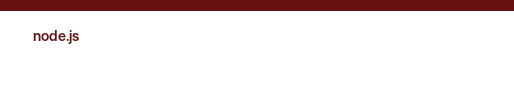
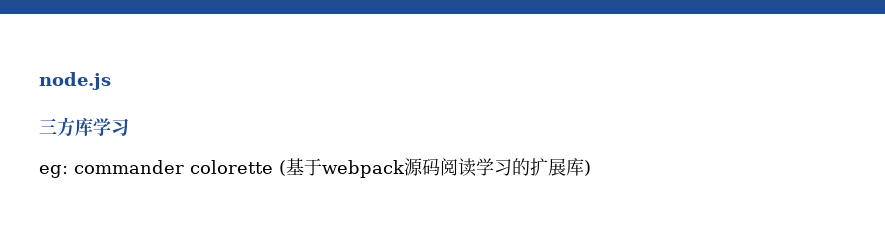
(79, 37) none -> [39,117,129,137] [39,158,591,178] // 三方库学习 // eg: commander colorette (基于webpack源码阅读学习的扩展库)

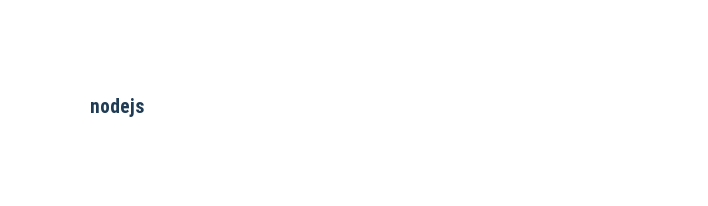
[39,72,111,90] [39,117,129,137] [39,158,591,178] node.js // 三方库学习 // eg: commander colorette (基于webpack源码阅读学习的扩展库) -> [90,98,144,117] nodejs

